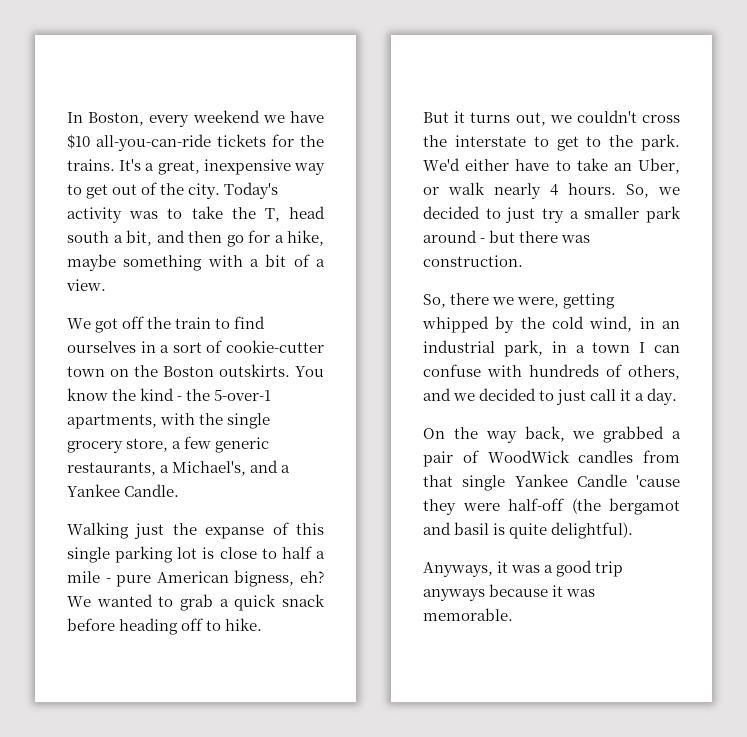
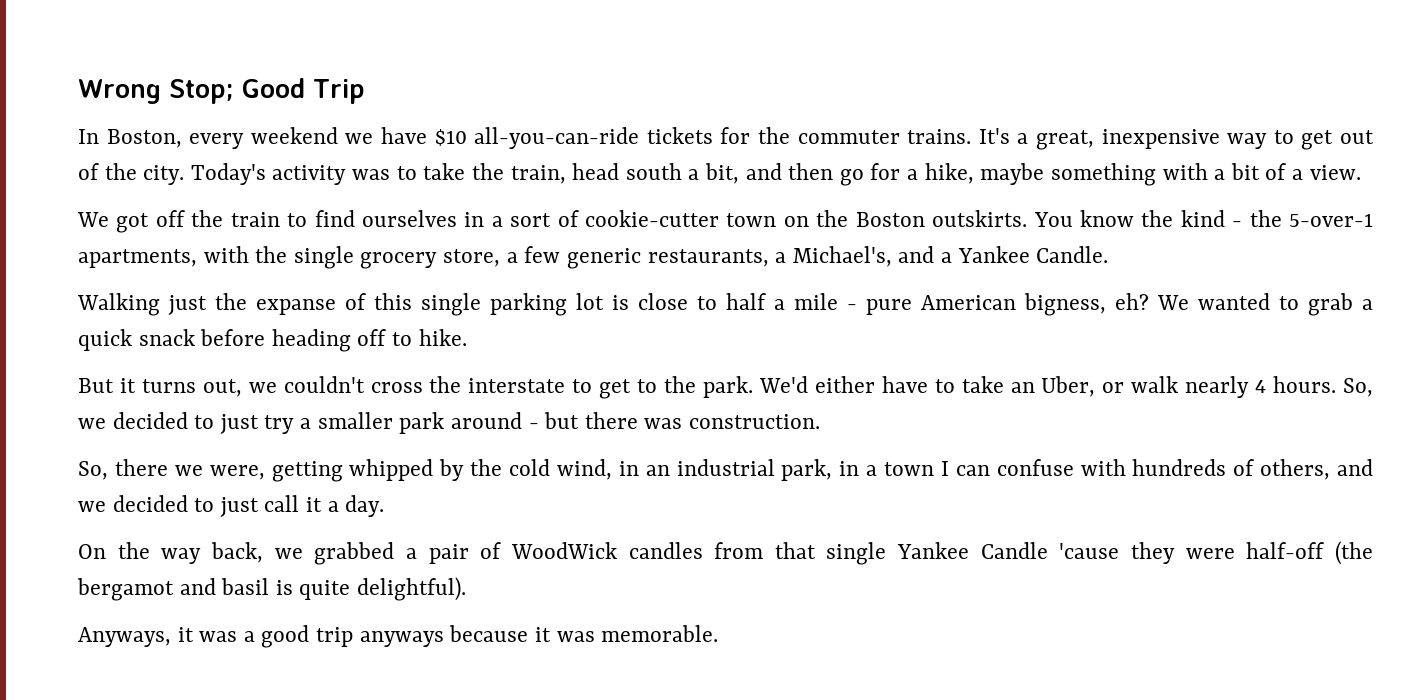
(67, 117) none -> [78,78,365,104] Wrong Stop; Good Trip //
(324, 141) none -> [797,130,900,144] commuter
[264,208,280,222] T, -> [510,165,566,184] train,

